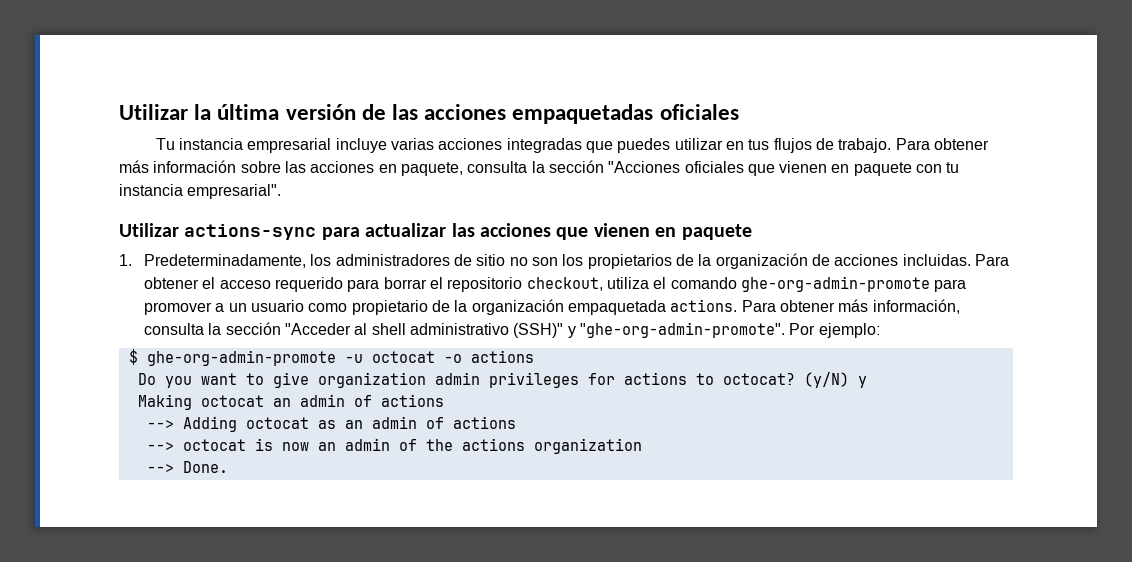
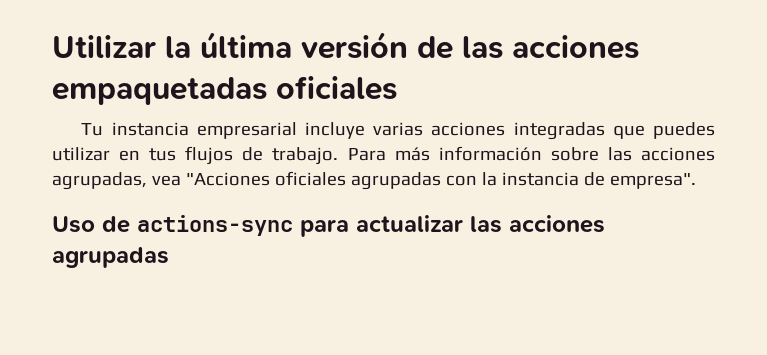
[933,138,989,150] obtener -> (386, 154) none
[378,160,960,176] [119,184,282,199] [119,223,179,237] en paquete, consulta la sección "Acciones oficiales que vienen en paquete con tu instancia empresarial". // Utilizar -> [52,171,696,190] [52,216,130,233] agrupadas, vea "Acciones oficiales agrupadas con la instancia de empresa". // Uso de
[556,223,752,240] [119,253,1009,269] [144,276,967,292] [144,299,960,315] [144,322,880,338] [128,349,534,366] [137,372,867,388] [137,394,444,410] [146,416,516,432] [146,438,642,454] [146,461,228,473] que vienen en paquete // 1. Predeterminadamente, los administradores de sitio no son los propietarios de la organización de acciones incluidas. Para obtener el acceso requerido para borrar el repositorio checkout, utiliza el comando ghe-org-admin-promote para promover a un usuario como propietario de la organización empaquetada actions. Para obtener más información, consulta la sección "Acceder al shell administrativo (SSH)" y "ghe-org-admin-promote". Por ejemplo: // $ ghe-org-admin-promote -u octocat -o actions // Do you want to give organization admin privileges for actions to octocat? (y/N) y // Making octocat an admin of actions // --> Adding octocat as an admin of actions // --> octocat is now an admin of the actions organization // --> Done. -> [52,247,169,268] agrupadas

